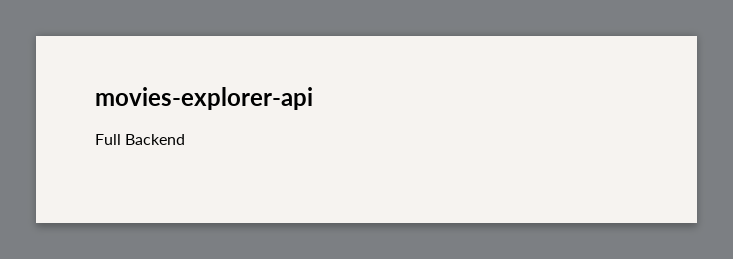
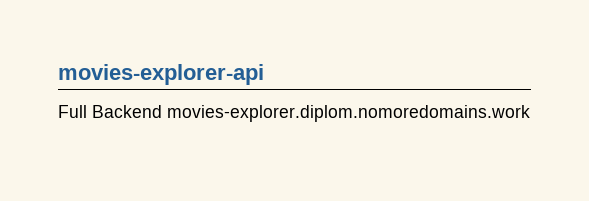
(186, 139) none -> [167,105,530,122] movies-explorer.diplom.nomoredomains.work

